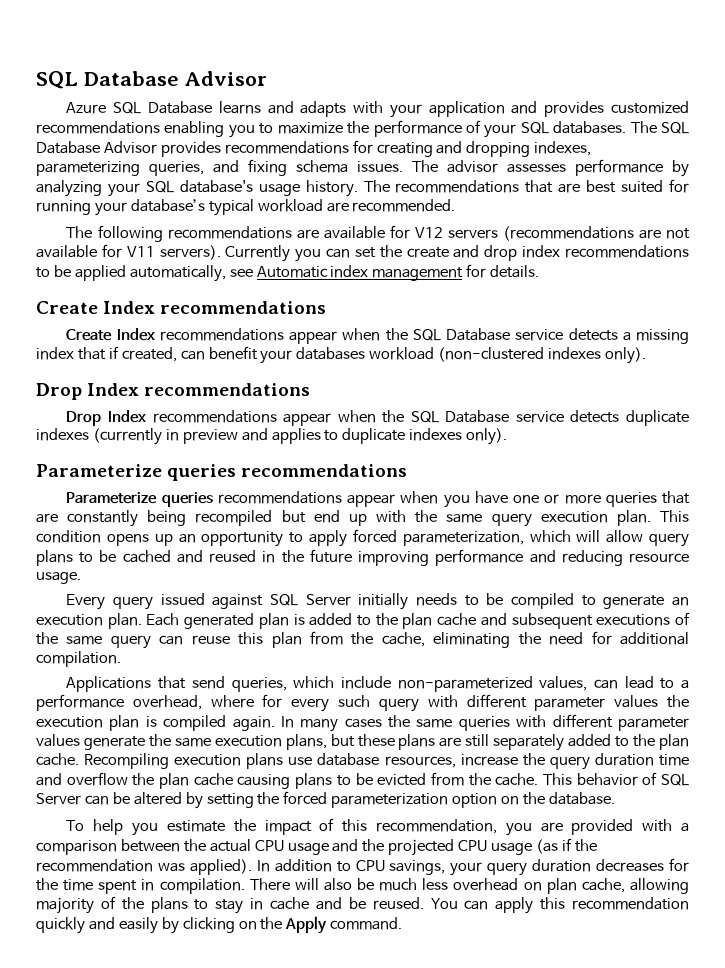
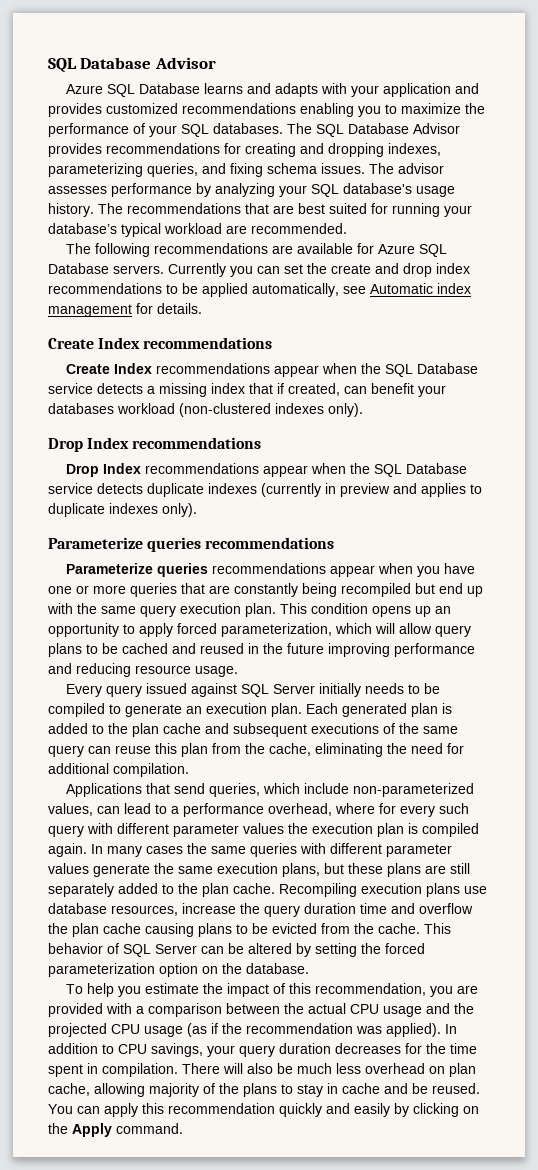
[414,226,690,241] [36,244,221,260] V12 servers (recommendations are not available for V11 servers). -> [378,244,448,257] [48,263,164,274] Azure SQL Database servers.

